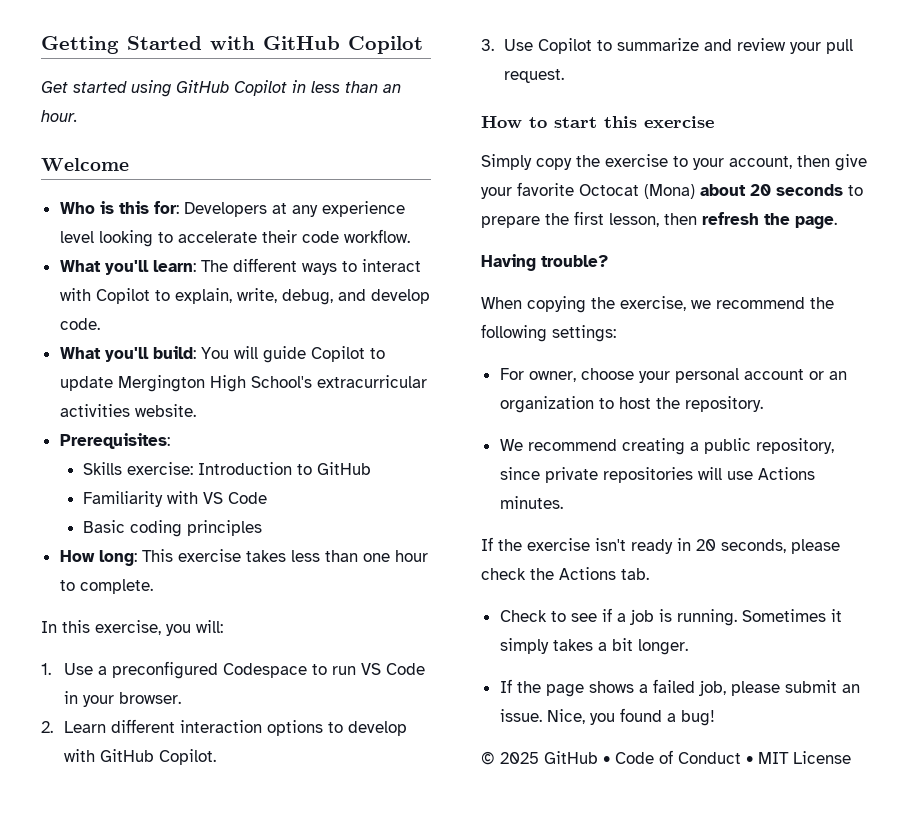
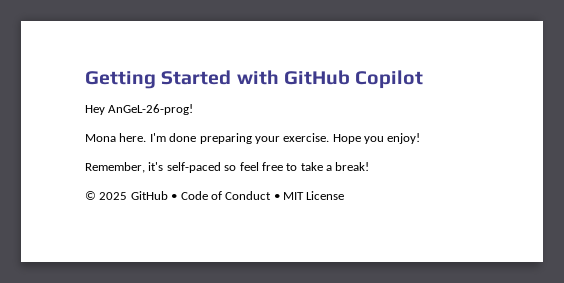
[41,80,401,97] [41,110,78,122] [41,158,129,171] [59,201,405,217] [59,229,410,247] [59,258,421,275] [59,288,430,305] [59,318,100,330] [59,346,385,363] [59,375,427,392] [59,404,196,417] [59,433,170,449] [83,462,372,475] [83,491,268,507] [83,520,263,537] [59,549,428,566] [59,579,153,594] [41,620,223,636] [41,661,426,679] [64,691,182,707] [41,719,408,736] [64,749,217,765] [481,38,854,54] [504,69,565,83] [481,116,714,128] [481,154,867,171] [481,182,863,199] [481,211,837,229] [481,254,608,271] [481,296,834,313] [481,324,616,342] [499,368,847,383] [499,396,763,413] [499,438,834,455] [499,467,815,483] [499,496,563,509] [481,537,840,554] [481,567,649,580] [499,608,842,626] [499,638,688,655] [499,679,860,697] [499,708,715,726] Get started using GitHub Copilot in less than an hour. // Welcome // Who is this for: Developers at any experience level looking to accelerate their code workflow. // What you'll learn: The different ways to interact with Copilot to explain, write, debug, and develop code. // What you'll build: You will guide Copilot to update Mergington High School's extracurricular activities website. // Prerequisites: // Skills exercise: Introduction to GitHub // Familiarity with VS Code // Basic coding principles // How long: This exercise takes less than one hour to complete. // In this exercise, you will: // 1. Use a preconfigured Codespace to run VS Code in your browser. // 2. Learn different interaction options to develop with GitHub Copilot. // 3. Use Copilot to summarize and review your pull request. // How to start this exercise // Simply copy the exercise to your account, then give your favorite Octocat (Mona) about 20 seconds to prepare the first lesson, then refresh the page. // Having trouble? // When copying the exercise, we recommend the following settings: // For owner, choose your personal account or an organization to host the repository. // We recommend creating a public repository, since private repositories will use Actions minutes. // If the exercise isn't ready in 20 seconds, please check the Actions tab. // Check to see if a job is running. Sometimes it simply takes a bit longer. // If the page shows a failed job, please submit an issue. Nice, you found a bug! -> [85,104,194,115] [85,133,421,144] [85,162,370,173] Hey AnGeL-26-prog! // Mona here. I'm done preparing your exercise. Hope you enjoy! // Remember, it's self-paced so feel free to take a break!

